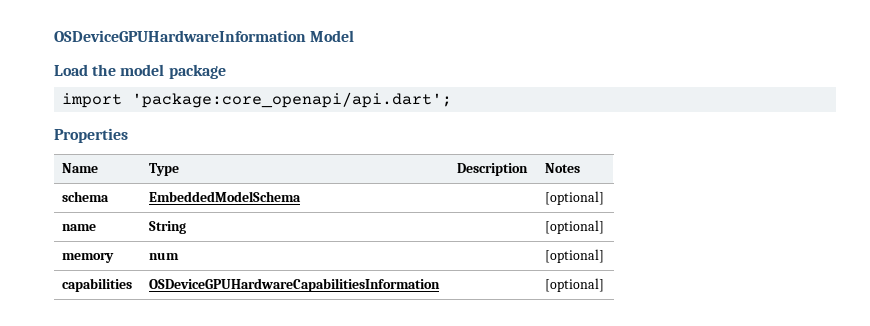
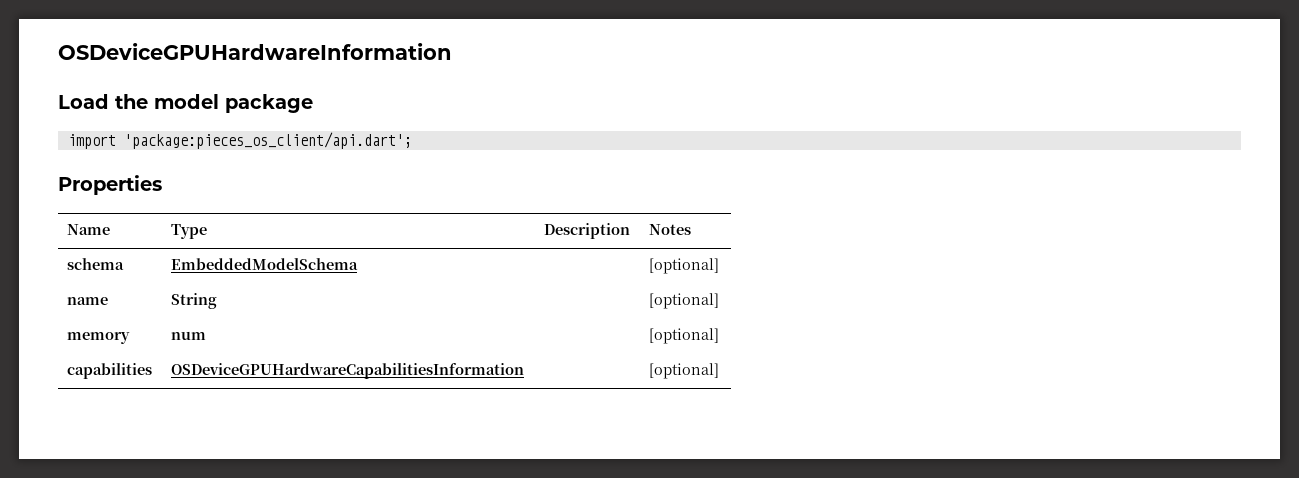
[310,30,355,42] Model -> (452, 51) none
[132,92,453,108] 'package:core_openapi/api.dart'; -> [123,132,412,149] 'package:pieces_os_client/api.dart';

